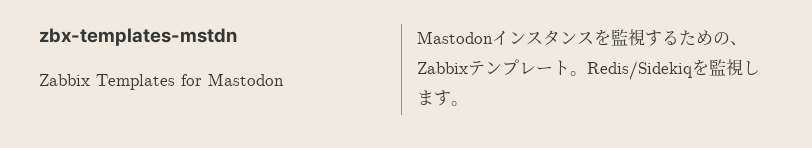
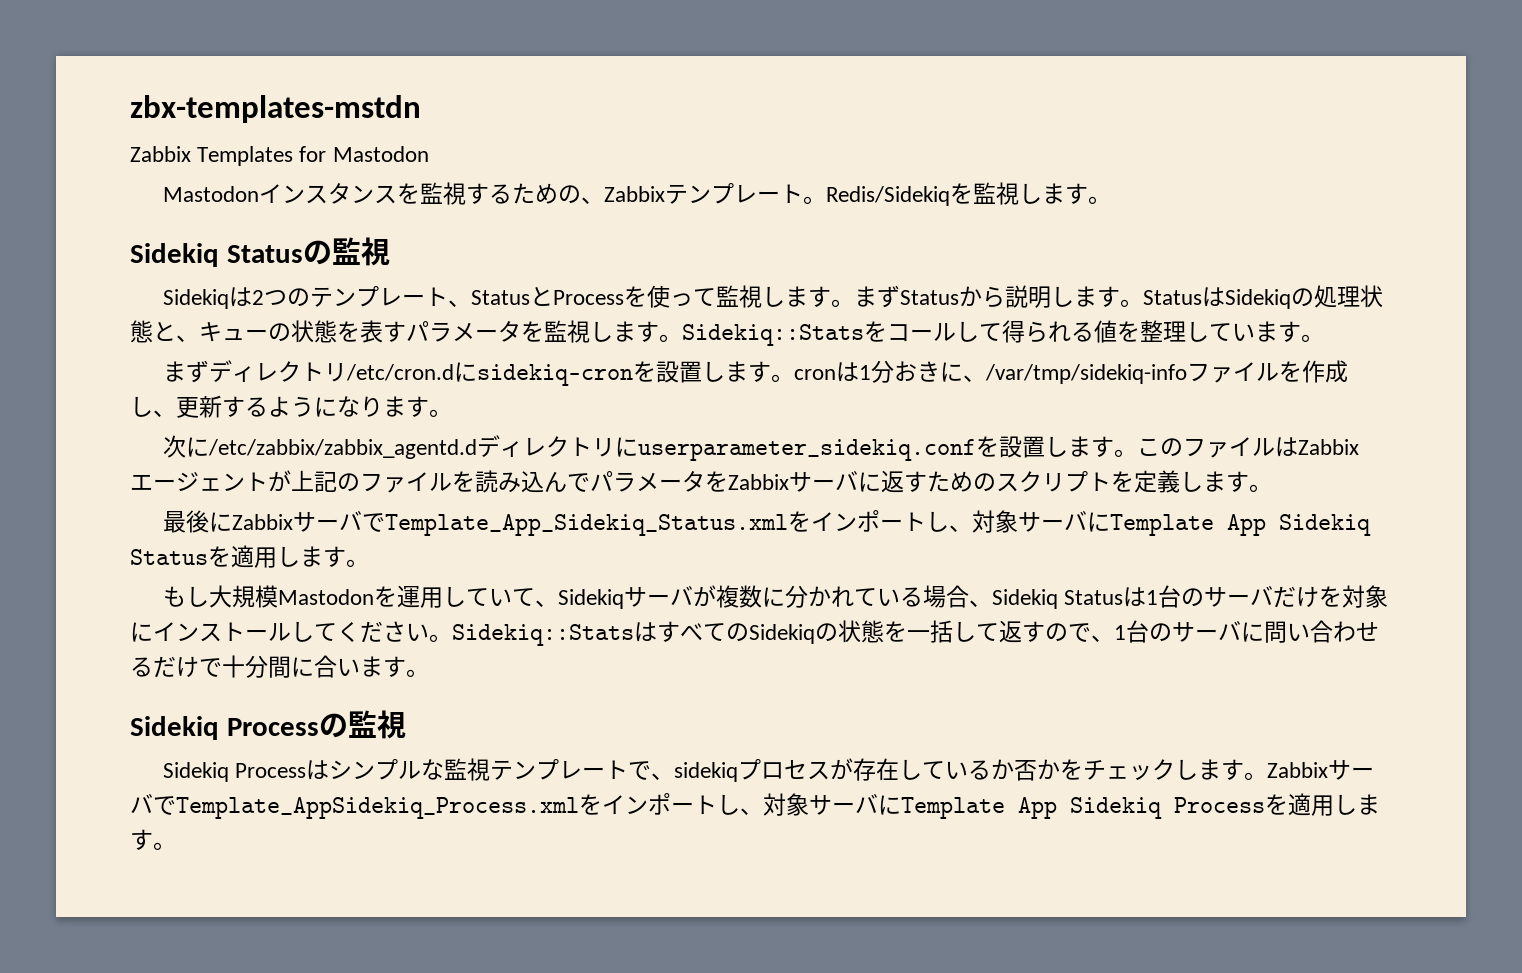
(468, 103) none -> [130,237,390,267] [162,285,1383,309] [130,320,1324,346] [162,360,1348,386] [130,395,452,418] [162,435,1359,461] [130,470,1272,493] [162,510,1371,536] [130,545,369,568] [162,585,1388,609] [130,620,1379,646] [130,655,429,678] [130,710,406,740] [162,758,1374,782] [130,793,1380,819] [130,829,176,850] // Sidekiq Statusの監視 // Sidekiqは2つのテンプレート、StatusとProcessを使って監視します。まずStatusから説明します。StatusはSidekiqの処理状態と、キューの状態を表すパラメータを監視します。Sidekiq::Statsをコールして得られる値を整理しています。 // まずディレクトリ/etc/cron.dにsidekiq-cronを設置します。cronは1分おきに、/var/tmp/sidekiq-infoファイルを作成し、更新するようになります。 // 次に/etc/zabbix/zabbix_agentd.dディレクトリにuserparameter_sidekiq.confを設置します。このファイルはZabbixエージェントが上記のファイルを読み込んでパラメータをZabbixサーバに返すためのスクリプトを定義します。 // 最後にZabbixサーバでTemplate_App_Sidekiq_Status.xmlをインポートし、対象サーバにTemplate App Sidekiq Statusを適用します。 // もし大規模Mastodonを運用していて、Sidekiqサーバが複数に分かれている場合、Sidekiq Statusは1台のサーバだけを対象にインストールしてください。Sidekiq::StatsはすべてのSidekiqの状態を一括して返すので、1台のサーバに問い合わせるだけで十分間に合います。 // Sidekiq Processの監視 // Sidekiq Processはシンプルな監視テンプレートで、sidekiqプロセスが存在しているか否かをチェックします。ZabbixサーバでTemplate_AppSidekiq_Process.xmlをインポートし、対象サーバにTemplate App Sidekiq Processを適用します。

